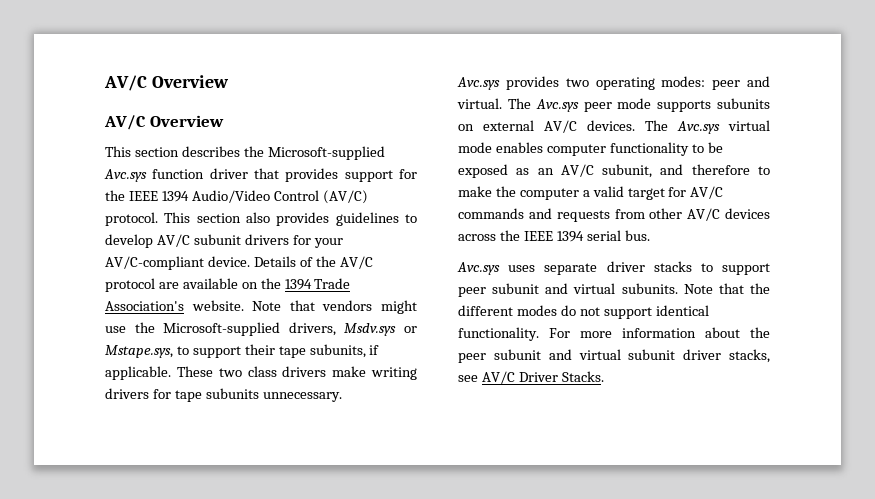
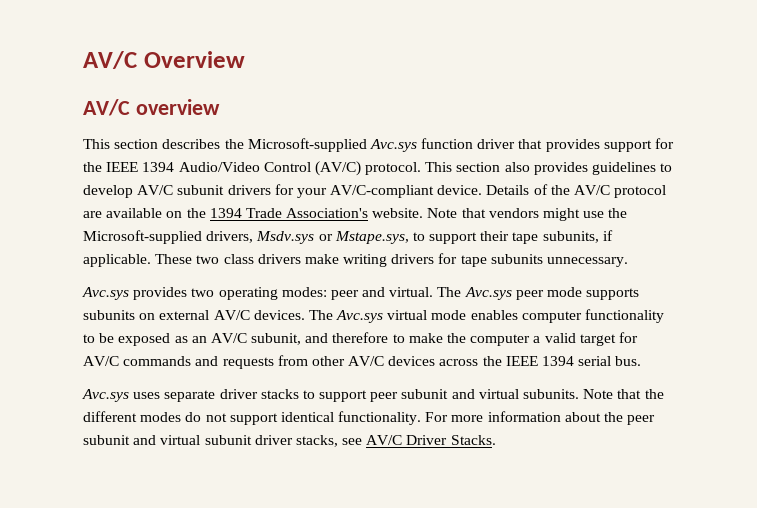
[149,115,224,127] Overview -> [135,99,220,115] overview

